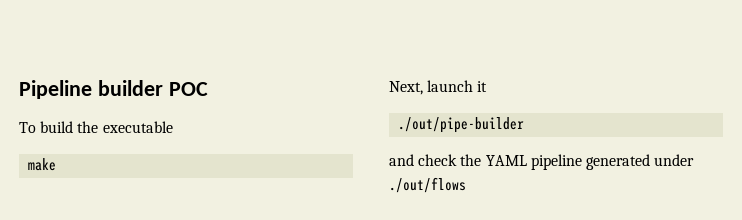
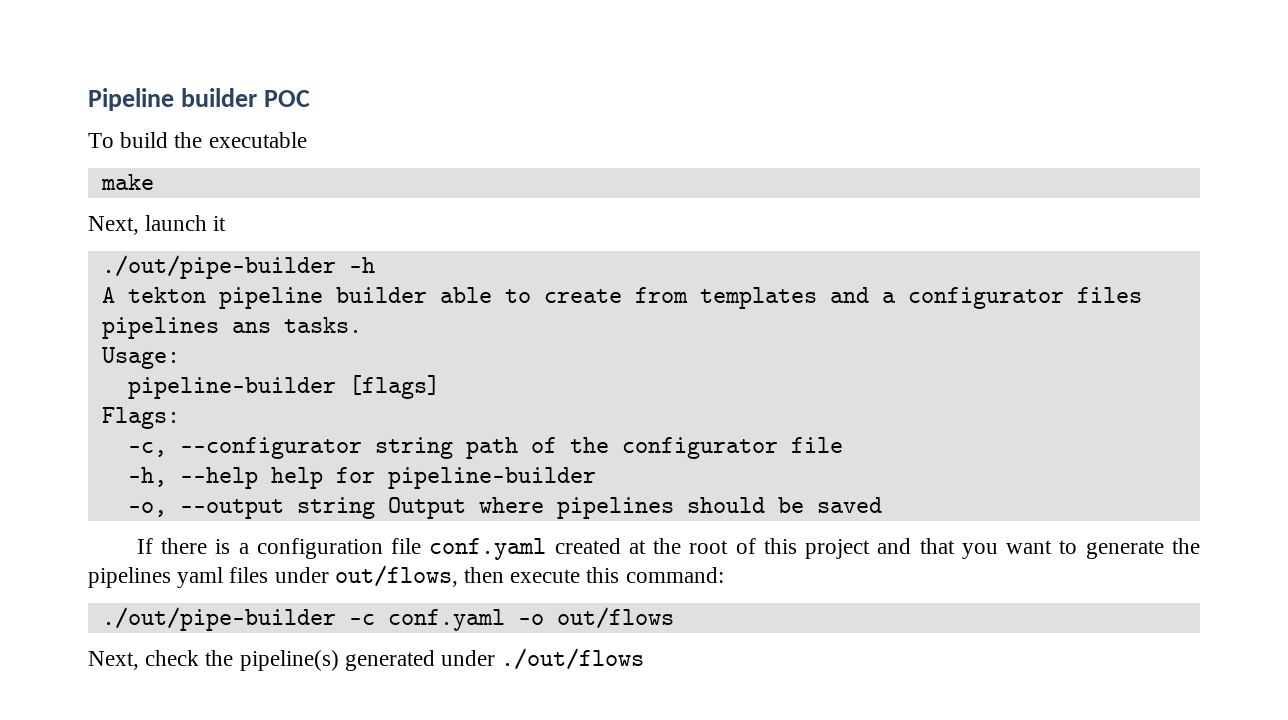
[389,154,582,170] // and check the YAML pipeline -> [348,257,375,273] [101,287,1142,309] [101,317,362,339] [101,347,180,369] [127,375,440,399] [101,407,180,429] [127,437,843,459] [127,467,596,489] [127,497,882,519] [136,538,1200,560] [88,565,724,588] [101,607,674,631] [88,650,339,671] -h // A tekton pipeline builder able to create from templates and a configurator files pipelines ans tasks. // Usage: // pipeline-builder [flags] // Flags: // -c, --configurator string path of the configurator file // -h, --help help for pipeline-builder // -o, --output string Output where pipelines should be saved // If there is a configuration file conf.yaml created at the root of this project and that you want to generate the pipelines yaml files under out/flows, then execute this command: // ./out/pipe-builder -c conf.yaml -o out/flows // Next, check the pipeline(s)

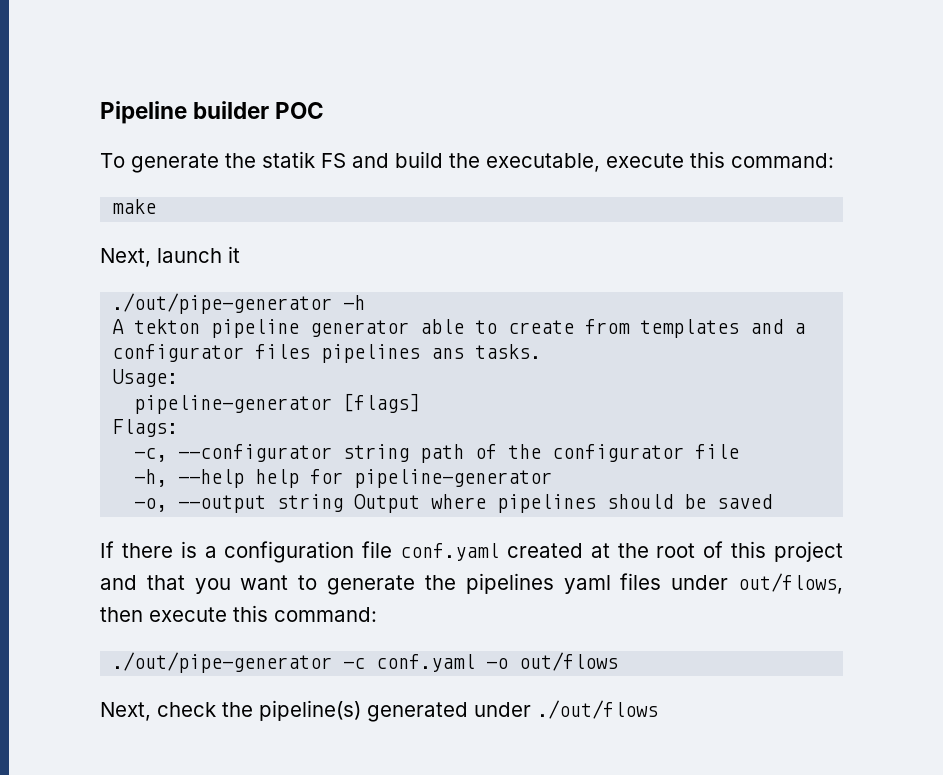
[120,132,307,148] build the executable -> [131,151,834,173] generate the statik FS and build the executable, execute this command:
[101,255,336,279] ./out/pipe-builder -> [112,293,333,314] ./out/pipe-generator
[335,287,427,303] builder -> [310,320,410,337] generator
[127,377,336,399] pipeline-builder -> [134,395,333,414] pipeline-generator
[387,467,596,489] pipeline-builder -> [354,469,553,488] pipeline-generator
[101,607,336,631] ./out/pipe-builder -> [112,652,333,673] ./out/pipe-generator

